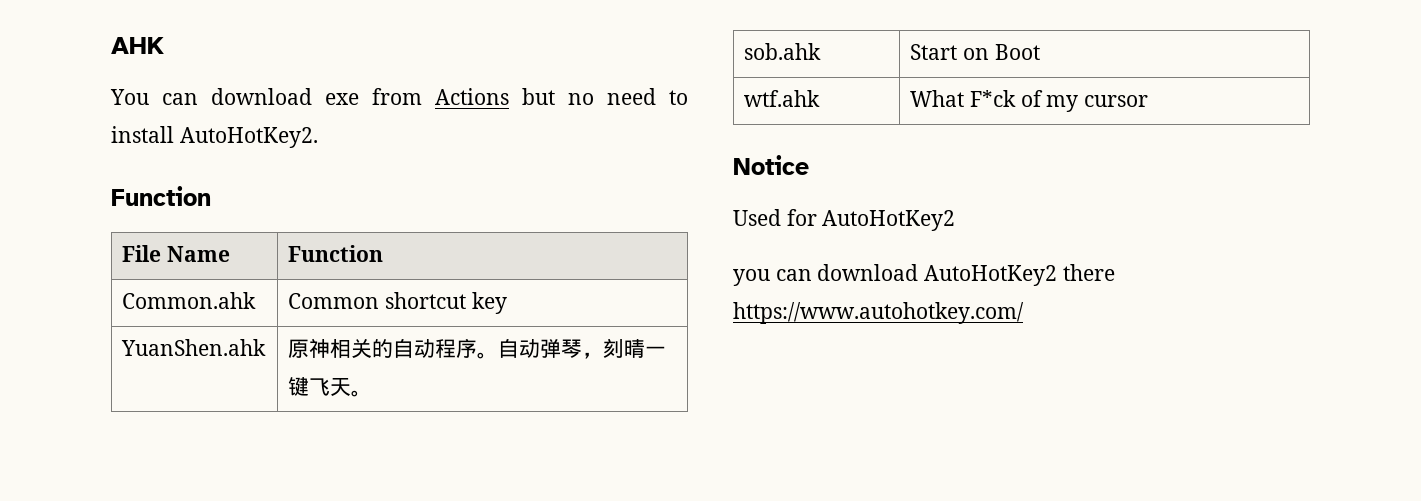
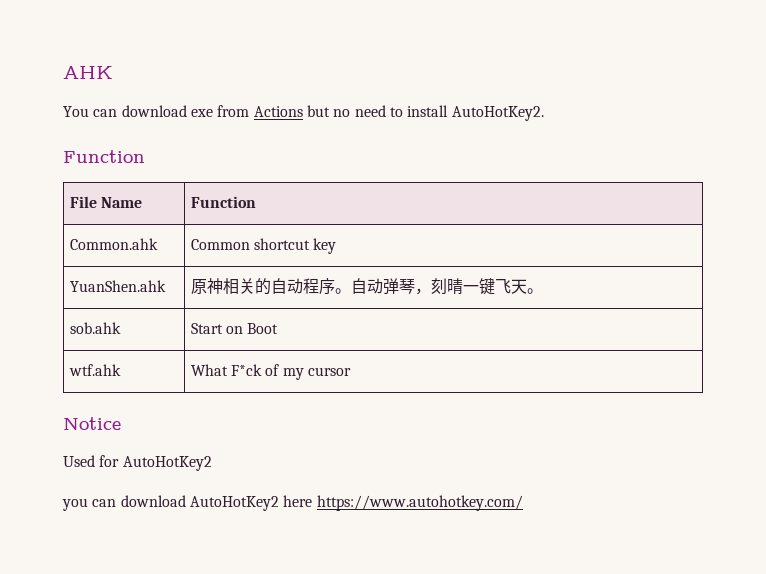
[1062,264,1115,281] there -> [283,495,313,507] here

